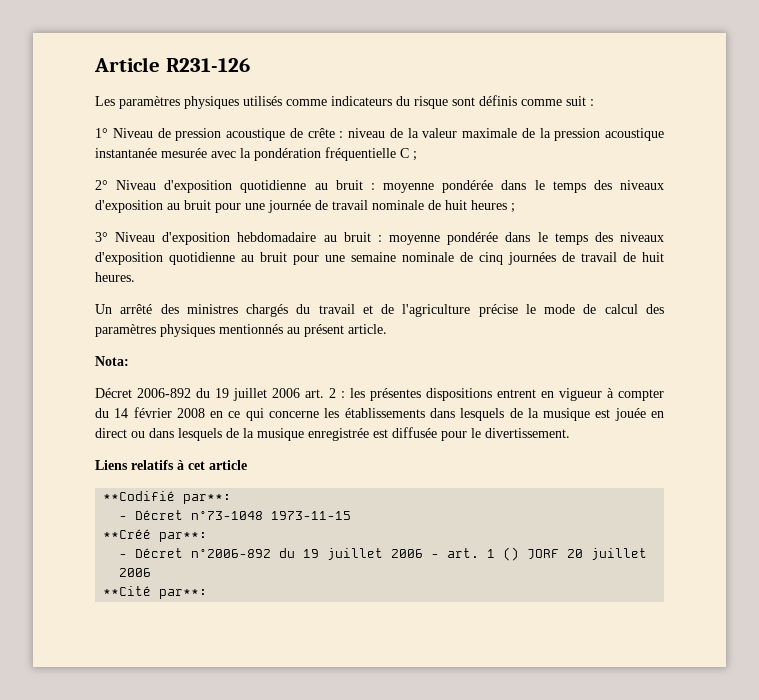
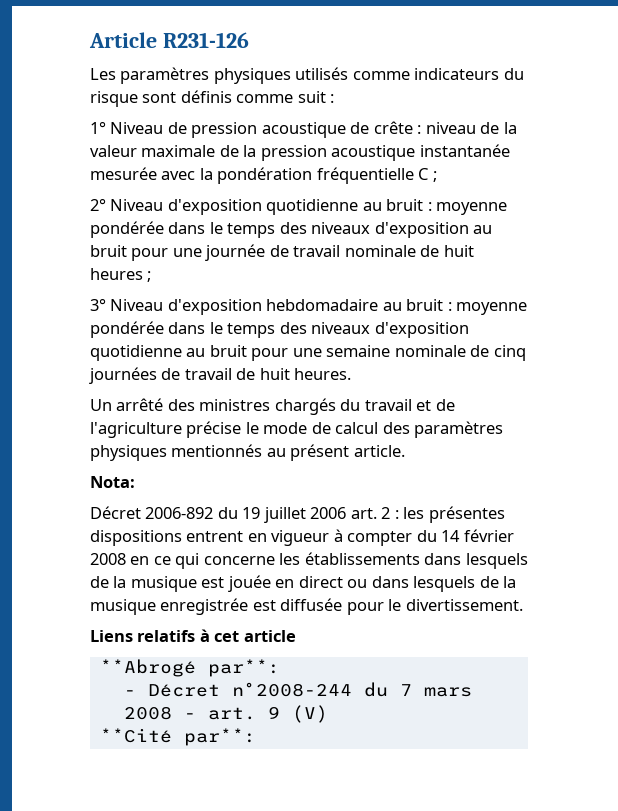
[103,491,232,504] [119,510,352,520] [103,529,208,542] [119,547,648,561] [119,568,152,577] **Codifié par**: // - Décret n°73-1048 1973-11-15 // **Créé par**: // - Décret n°2006-892 du 19 juillet 2006 - art. 1 () JORF 20 juillet 2006 -> [99,659,280,677] [123,682,472,697] [123,705,328,723] **Abrogé par**: // - Décret n°2008-244 du 7 mars 2008 - art. 9 (V)

